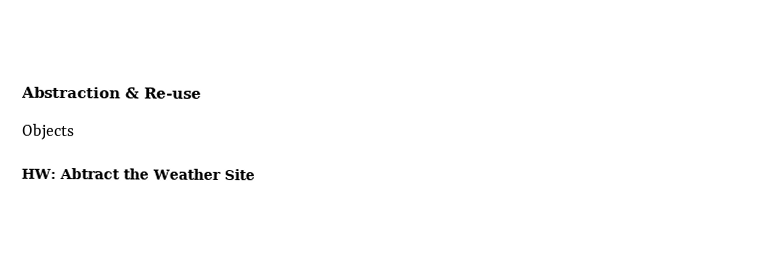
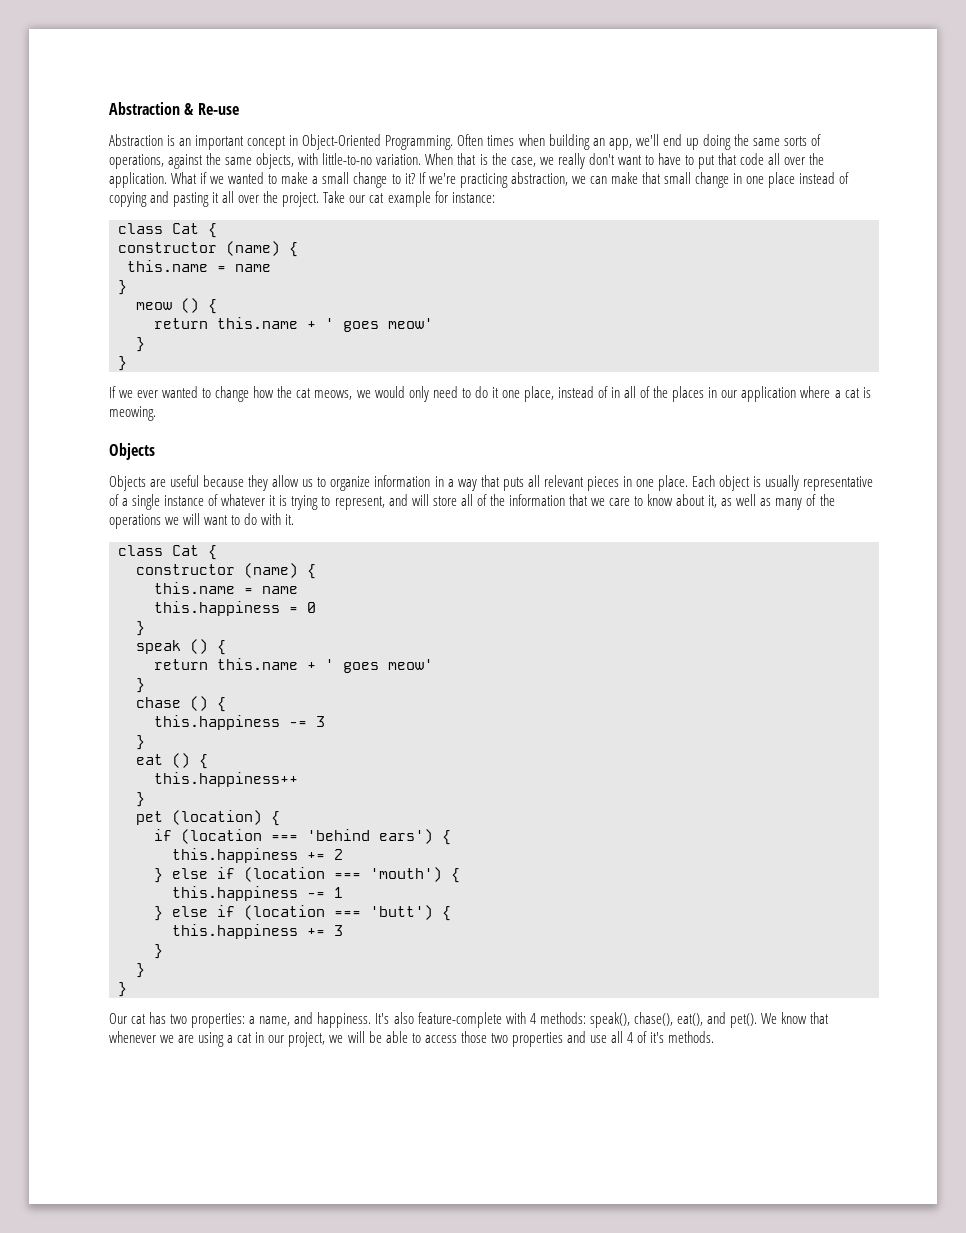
[21,123,75,141] [21,167,255,181] Objects // HW: Abtract the Weather Site -> [109,134,822,150] [109,153,825,169] [109,172,850,188] [109,191,495,207] [118,223,217,238] [118,241,298,257] [127,260,271,272] [118,280,127,295] [136,298,217,314] [154,317,433,332] [136,337,145,352] [118,356,127,371] [109,386,871,402] [109,406,156,421] [109,443,155,460] [109,475,874,491] [109,494,835,510] [109,513,295,529] [118,545,217,560] [136,563,316,579] [154,582,298,594] [154,601,316,616] [136,621,145,636] [136,639,226,655] [154,658,433,673] [136,678,145,693] [136,696,226,712] [154,715,325,730] [136,735,145,750] [136,753,208,769] [154,772,298,787] [136,792,145,807] [136,810,280,826] [154,829,451,845] [172,848,343,863] [154,867,460,883] [172,886,343,901] [154,905,451,921] [172,924,343,939] [154,944,163,959] [136,963,145,978] [118,982,127,997] [109,1012,830,1028] [109,1031,715,1047] Abstraction is an important concept in Object-Oriented Programming. Often times when building an app, we'll end up doing the same sorts of operations, against the same objects, with little-to-no variation. When that is the case, we really don't want to have to put that code all over the application. What if we wanted to make a small change to it? If we're practicing abstraction, we can make that small change in one place instead of copying and pasting it all over the project. Take our cat example for instance: // class Cat { // constructor (name) { // this.name = name // } // meow () { // return this.name + ' goes meow' // } // } // If we ever wanted to change how the cat meows, we would only need to do it one place, instead of in all of the places in our application where a cat is meowing. // Objects // Objects are useful because they allow us to organize information in a way that puts all relevant pieces in one place. Each object is usually representative of a single instance of whatever it is trying to represent, and will store all of the information that we care to know about it, as well as many of the operations we will want to do with it. // class Cat { // constructor (name) { // this.name = name // this.happiness = 0 // } // speak () { // return this.name + ' goes meow' // } // chase () { // this.happiness -= 3 // } // eat () { // this.happiness++ // } // pet (location) { // if (location === 'behind ears') { // this.happiness += 2 // } else if (location === 'mouth') { // this.happiness -= 1 // } else if (location === 'butt') { // this.happiness += 3 // } // } // } // Our cat has two properties: a name, and happiness. It's also feature-complete with 4 methods: speak(), chase(), eat(), and pet(). We know that whenever we are using a cat in our project, we will be able to access those two properties and use all 4 of it's methods.

